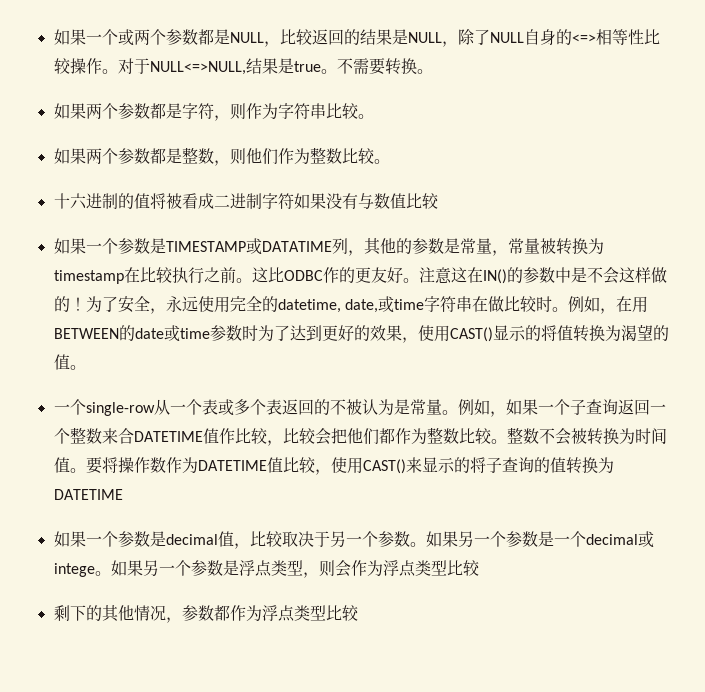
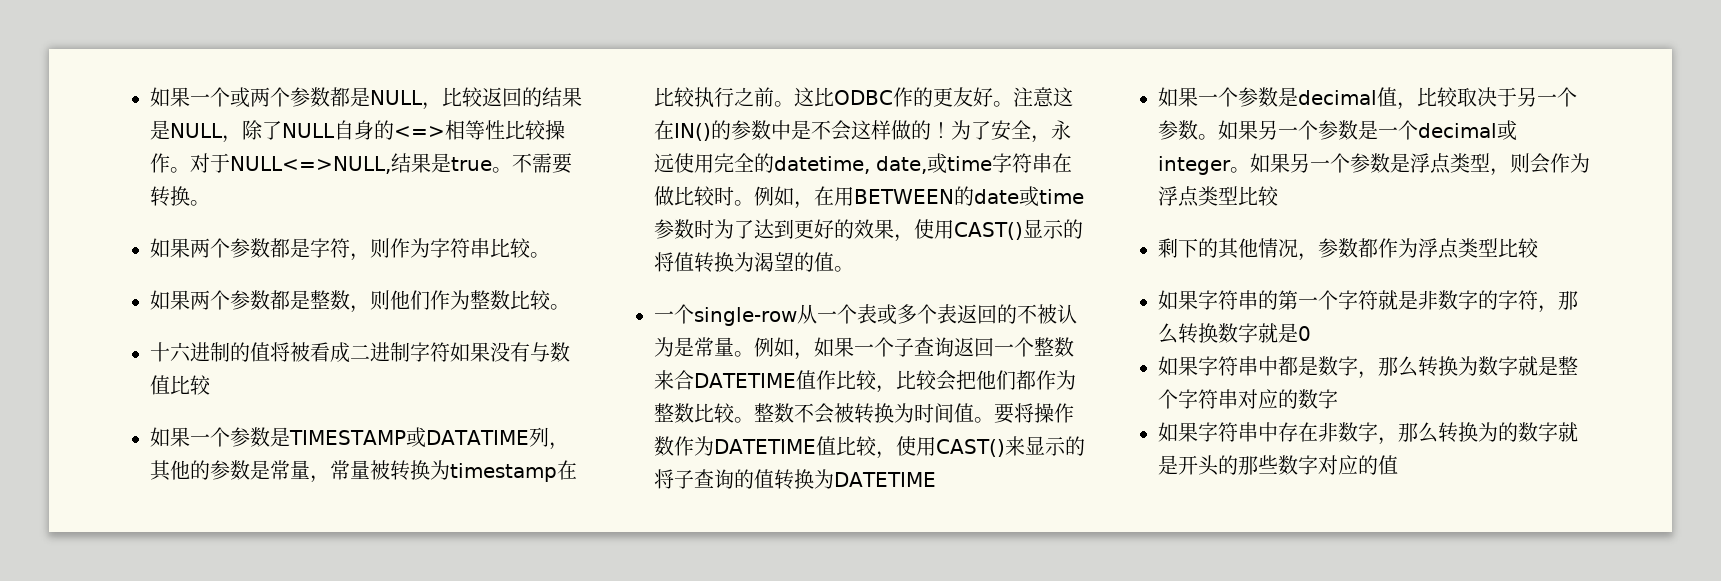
[53,563,95,577] intege -> [1158,156,1231,175] integer
(359, 613) none -> [1158,290,1578,313] [1158,323,1311,344] [1158,356,1578,379] [1158,389,1338,409] [1158,422,1578,445] [1158,455,1398,476] // 如果字符串的第一个字符就是非数字的字符，那么转换数字就是0 // 如果字符串中都是数字，那么转换为数字就是整个字符串对应的数字 // 如果字符串中存在非数字，那么转换为的数字就是开头的那些数字对应的值

